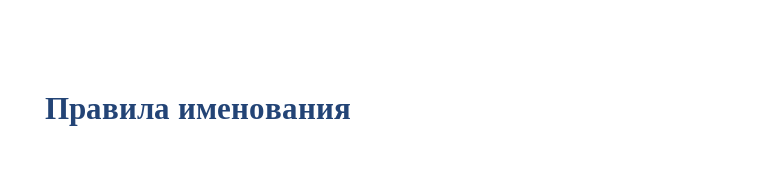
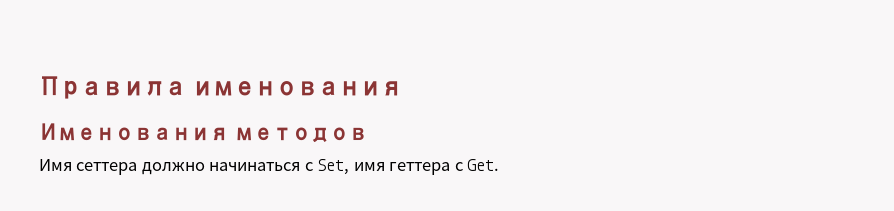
(352, 111) none -> [39,123,368,143] [39,159,500,175] // Именования методов // Имя сеттера должно начинаться с Set, имя геттера с Get.

